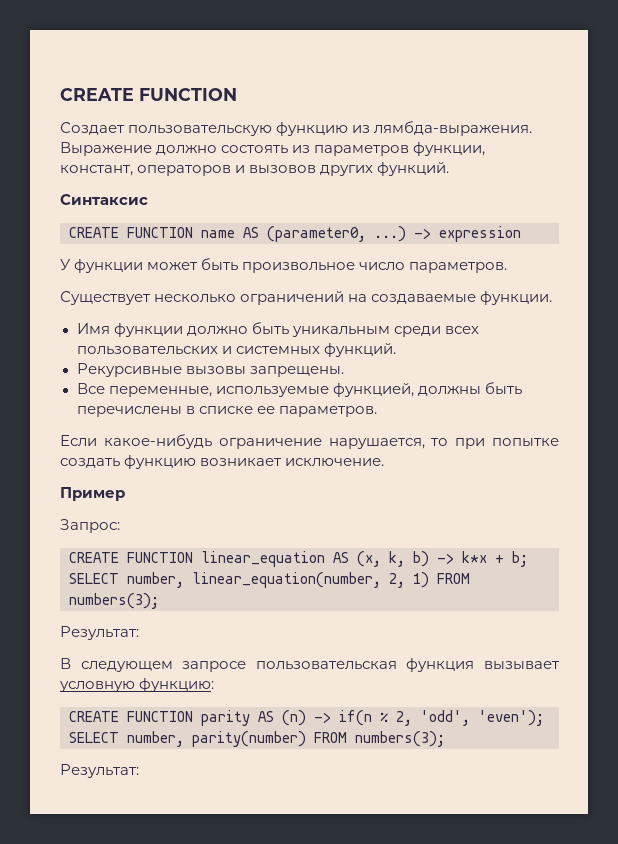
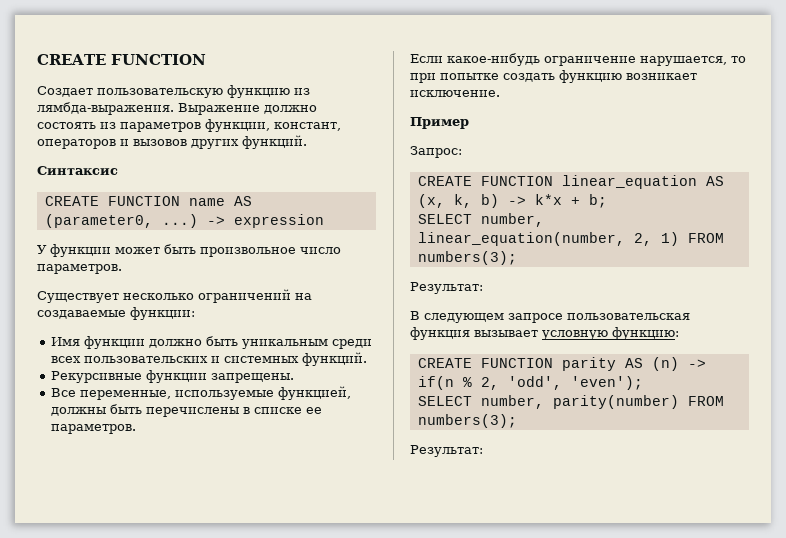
[480,291,553,305] функции. -> [130,307,195,320] функции:
[185,366,246,375] вызовы -> [146,370,208,383] функции

